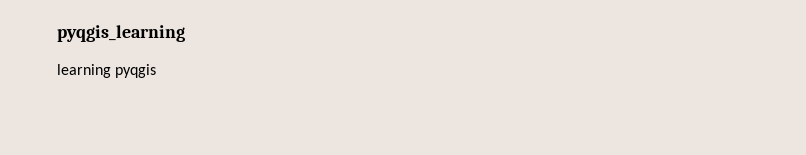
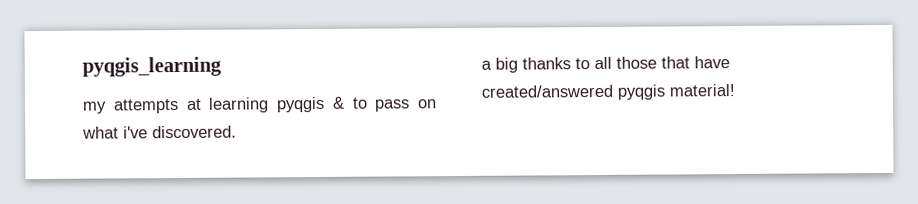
[57,64,157,78] learning pyqgis -> [82,96,437,114] [82,125,237,139] [481,56,730,73] [481,84,735,100] my attempts at learning pyqgis & to pass on what i've discovered. // a big thanks to all those that have created/answered pyqgis material!

